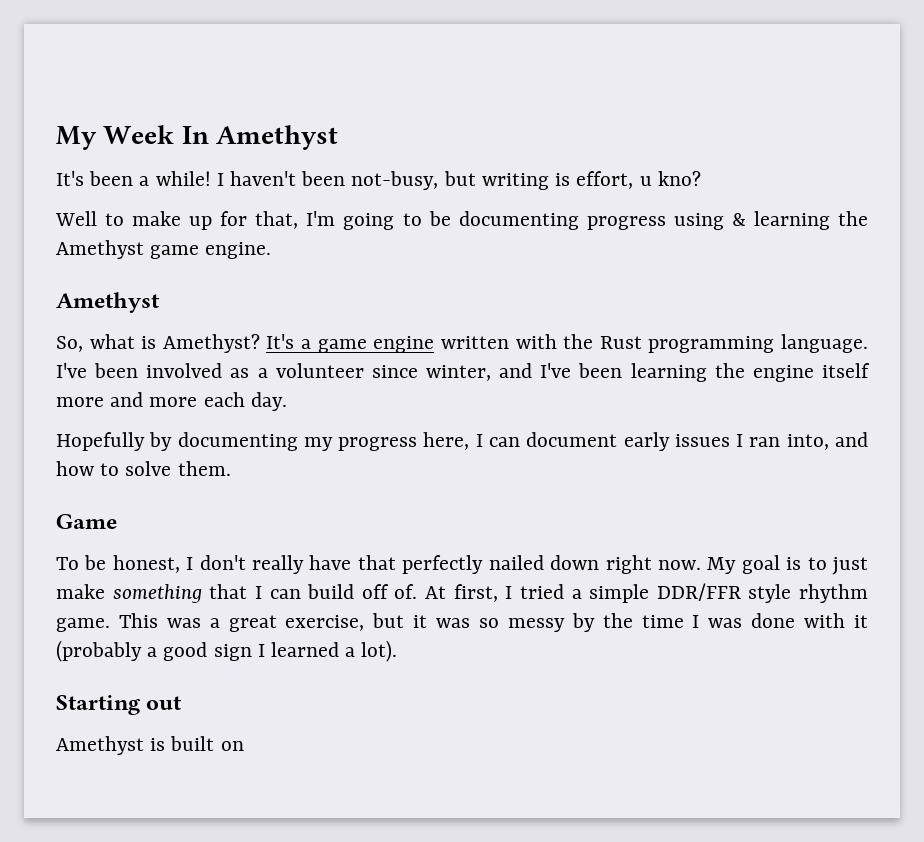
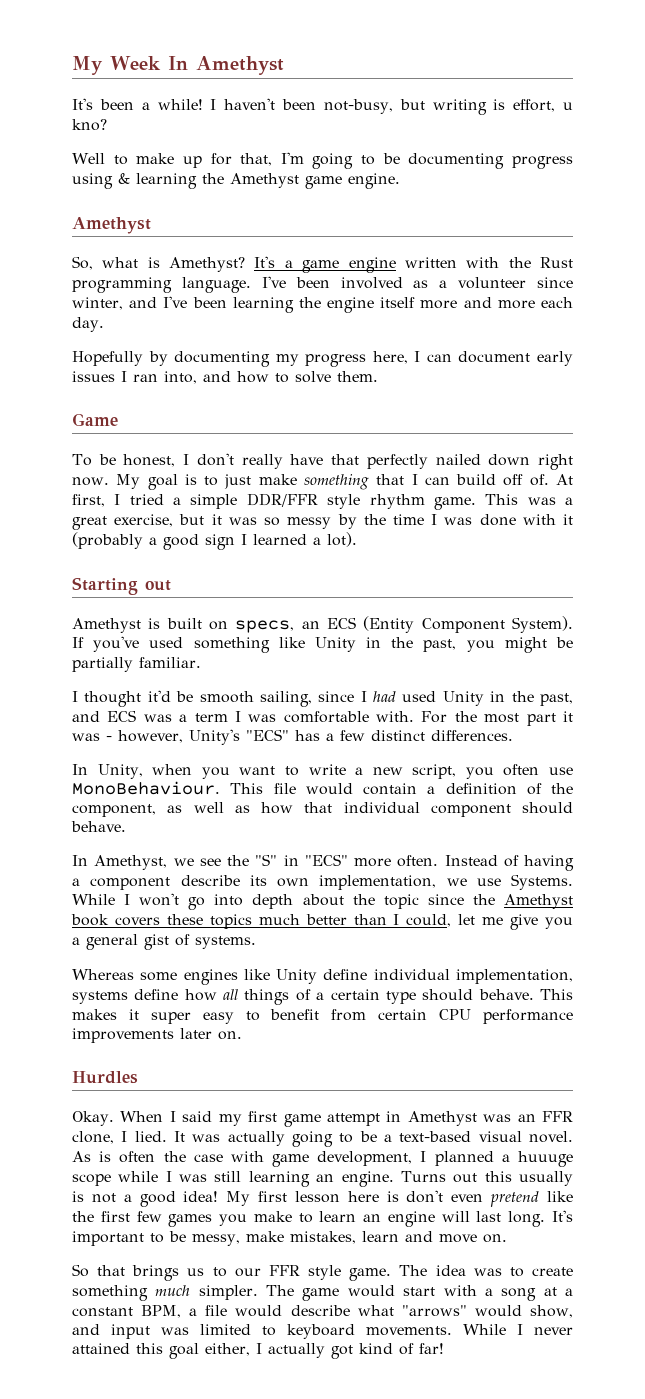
(244, 746) none -> [235,616,573,633] [72,636,573,653] [72,657,201,672] [72,690,573,707] [72,710,573,726] [72,729,513,745] [72,764,574,779] [72,781,573,795] [72,802,573,817] [71,821,126,832] [72,854,574,871] [72,874,573,890] [72,893,573,910] [71,914,573,930] [72,934,256,950] [72,969,573,985] [72,989,573,1005] [72,1009,573,1024] [72,1028,242,1043] [72,1071,138,1084] [72,1111,573,1127] [72,1131,573,1147] [72,1151,573,1167] [72,1171,573,1187] [72,1190,574,1207] [72,1210,573,1227] [72,1231,507,1246] [72,1264,573,1281] [72,1285,573,1301] [72,1305,574,1318] [72,1324,573,1339] [72,1343,444,1359] specs, an ECS (Entity Component System). If you've used something like Unity in the past, you might be partially familiar. // I thought it'd be smooth sailing, since I had used Unity in the past, and ECS was a term I was comfortable with. For the most part it was - however, Unity's "ECS" has a few distinct differences. // In Unity, when you want to write a new script, you often use MonoBehaviour. This file would contain a definition of the component, as well as how that individual component should behave. // In Amethyst, we see the "S" in "ECS" more often. Instead of having a component describe its own implementation, we use Systems. While I won't go into depth about the topic since the Amethyst book covers these topics much better than I could, let me give you a general gist of systems. // Whereas some engines like Unity define individual implementation, systems define how all things of a certain type should behave. This makes it super easy to benefit from certain CPU performance improvements later on. // Hurdles // Okay. When I said my first game attempt in Amethyst was an FFR clone, I lied. It was actually going to be a text-based visual novel. As is often the case with game development, I planned a huuuge scope while I was still learning an engine. Turns out this usually is not a good idea! My first lesson here is don't even pretend like the first few games you make to learn an engine will last long. It's important to be messy, make mistakes, learn and move on. // So that brings us to our FFR style game. The idea was to create something much simpler. The game would start with a song at a constant BPM, a file would describe what "arrows" would show, and input was limited to keyboard movements. While I never attained this goal either, I actually got kind of far!

